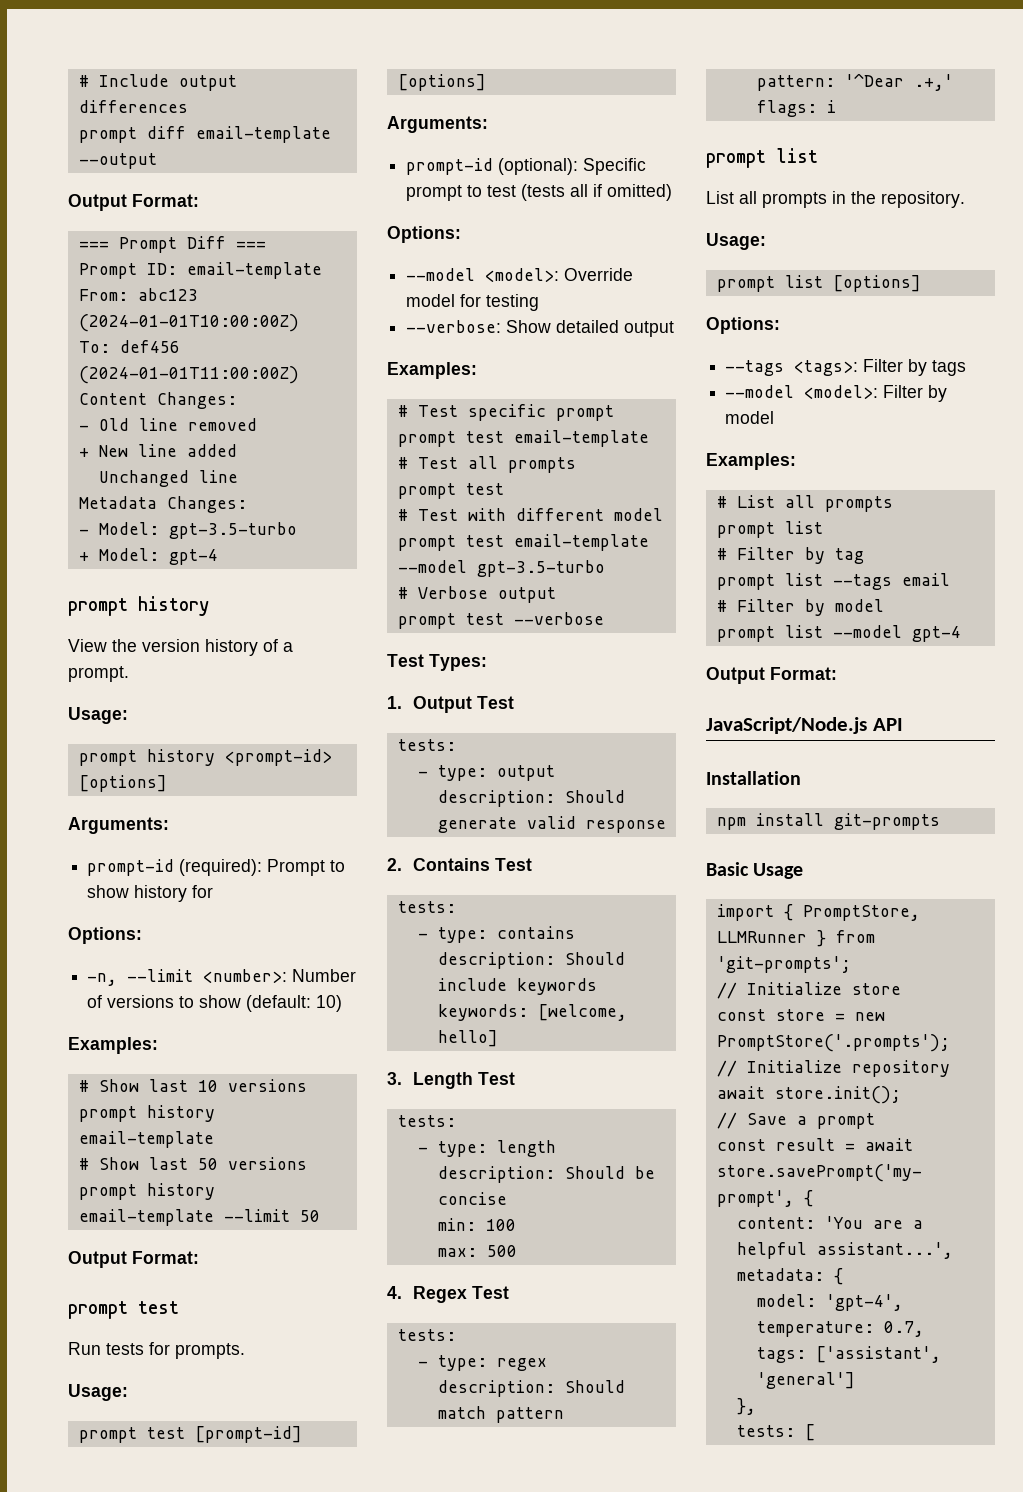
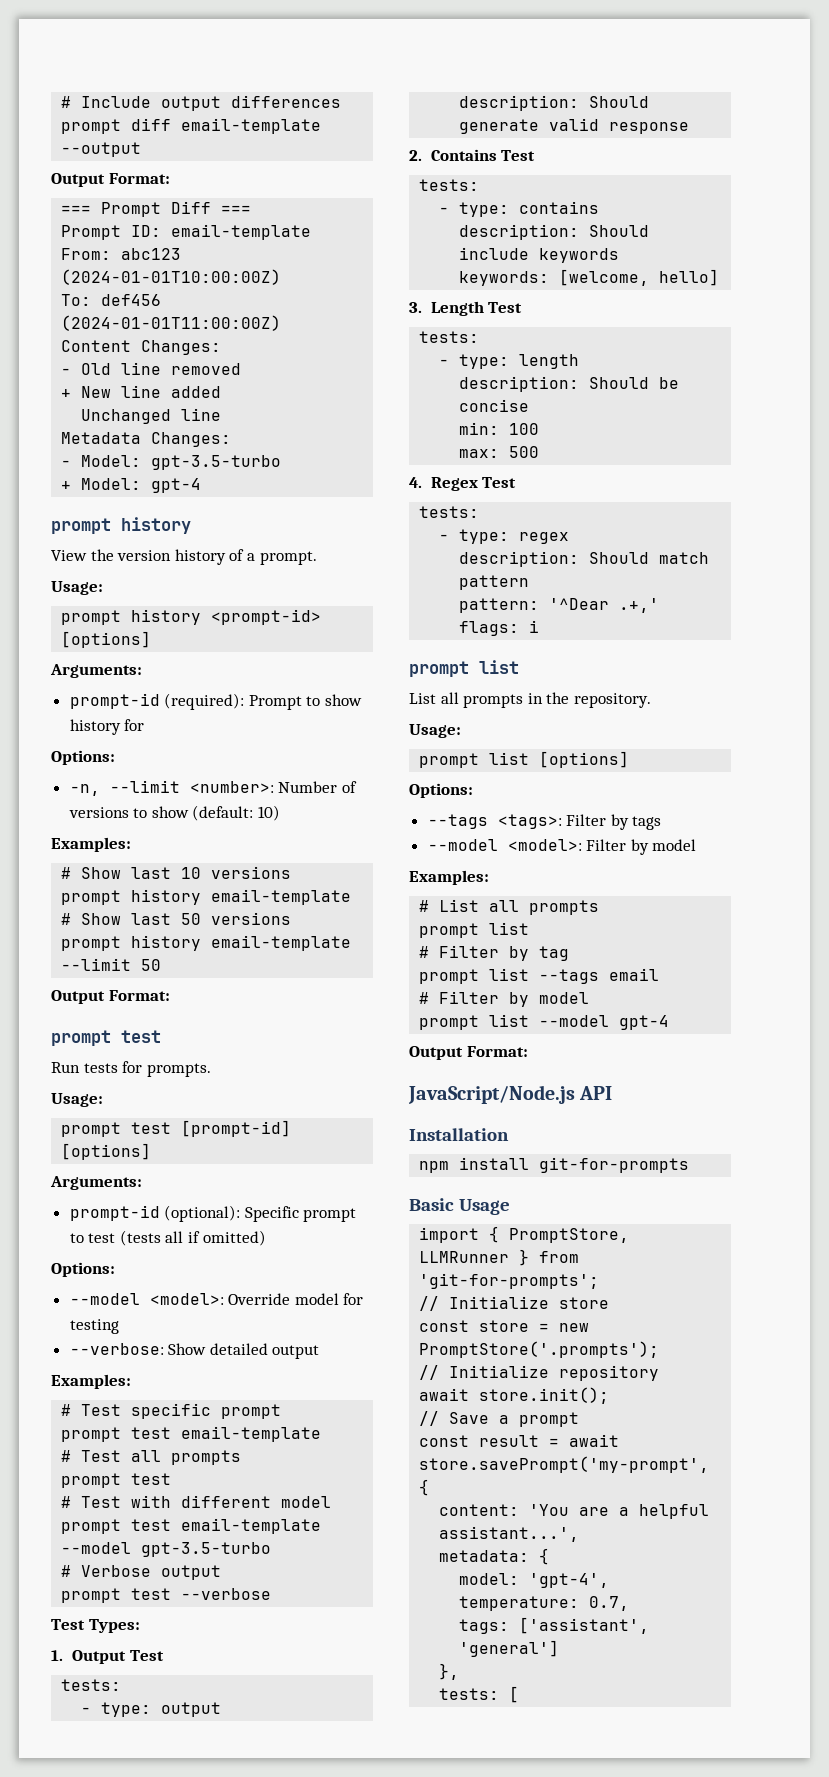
[833,813,940,830] git-prompts -> [539,1157,690,1173] git-for-prompts
[716,956,851,973] 'git-prompts'; -> [419,1273,600,1289] 'git-for-prompts';

